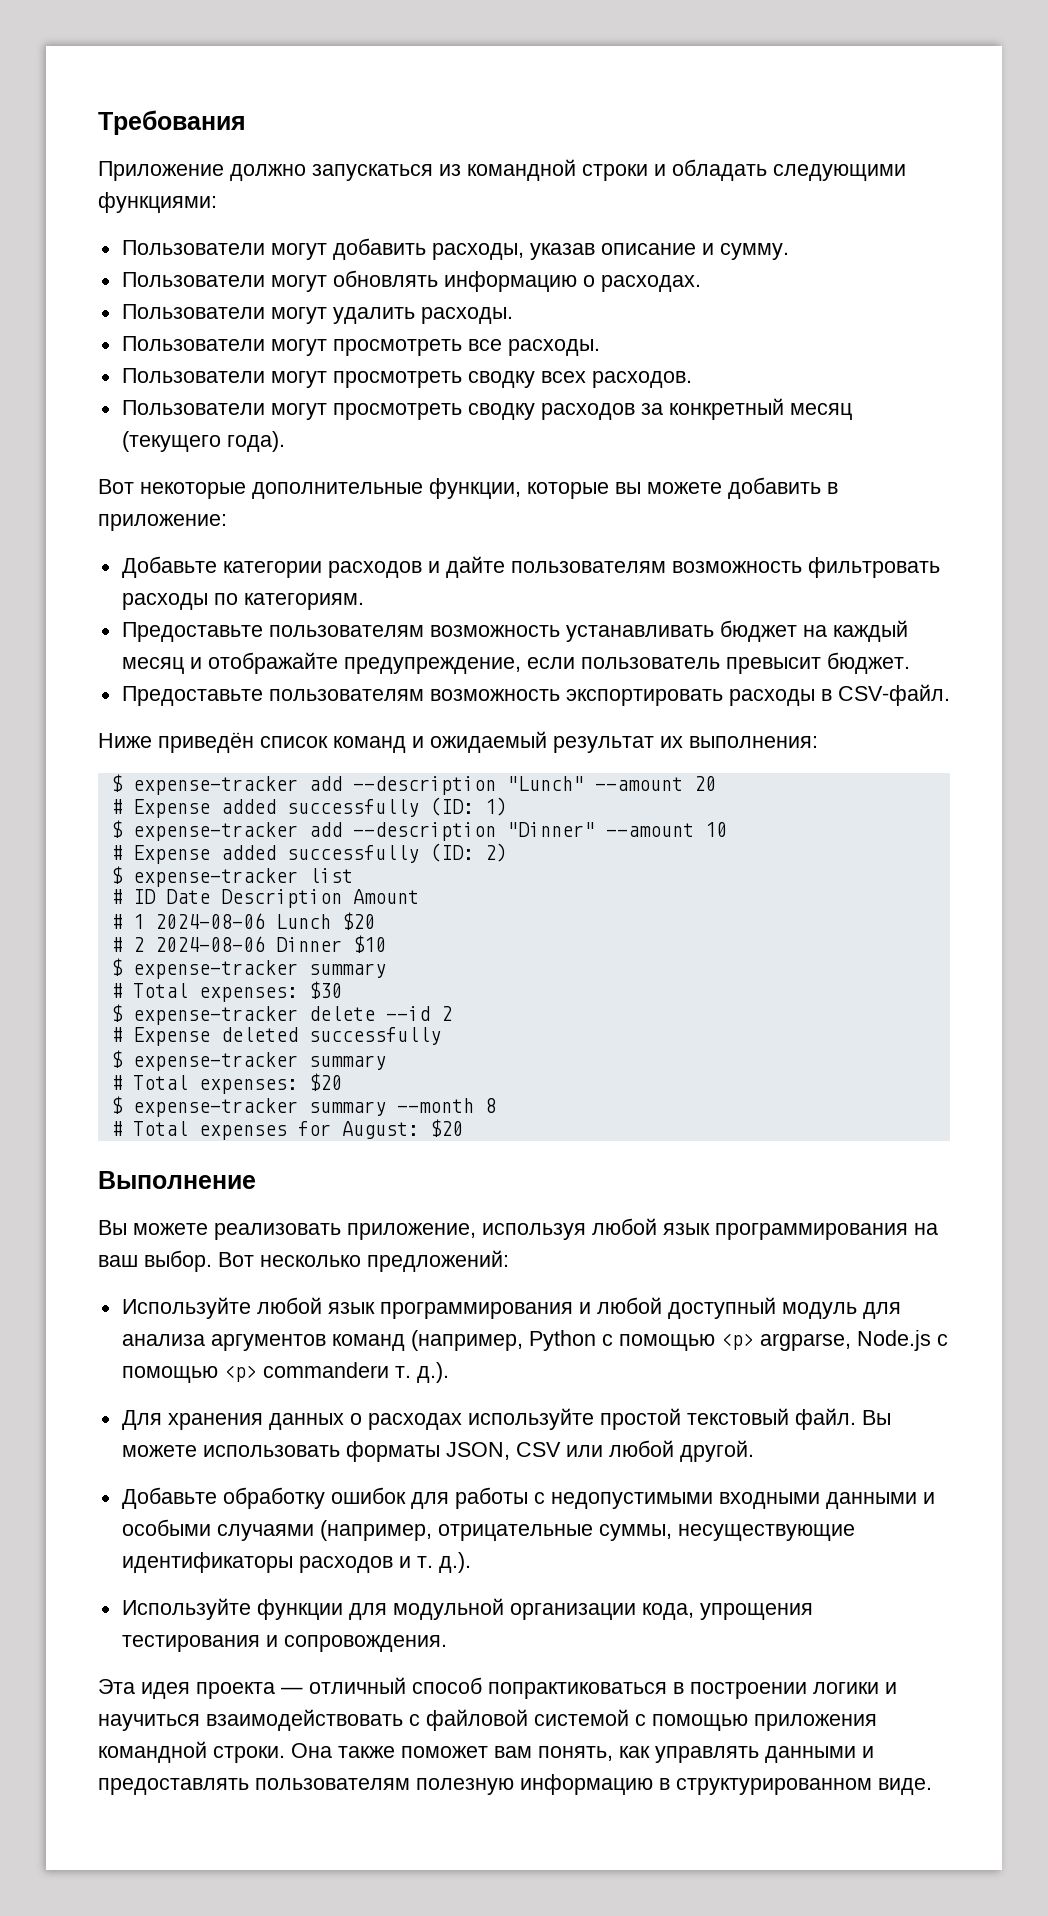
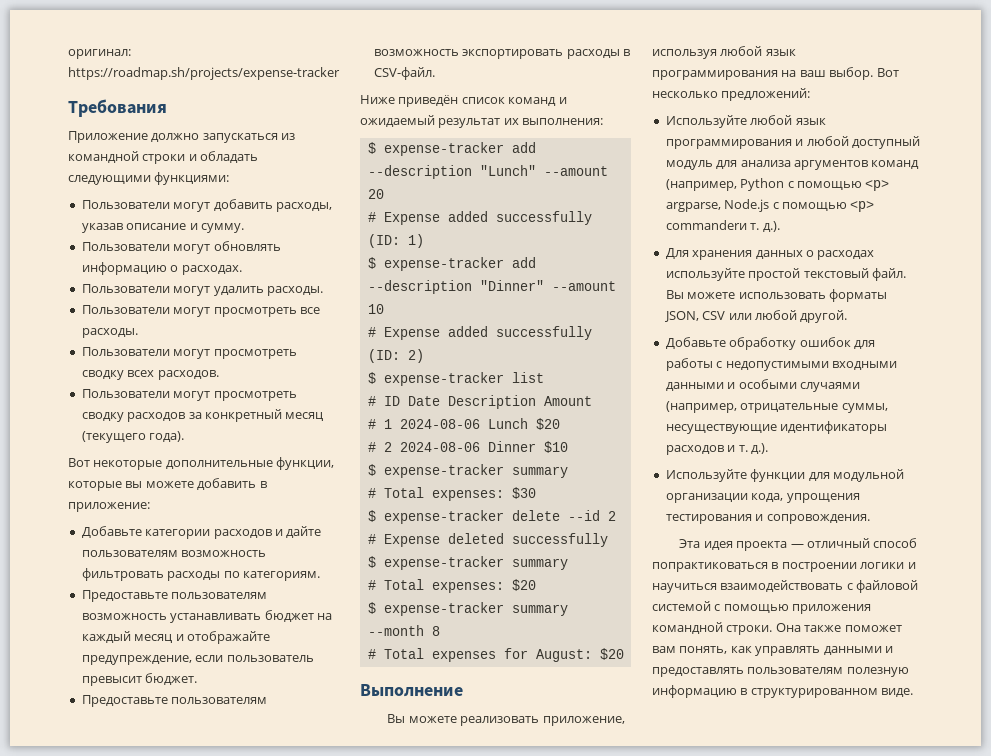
(98, 122) none -> [68,49,131,59] [68,67,340,80] оригинал: https://roadmap.sh/projects/expense-tracker //

